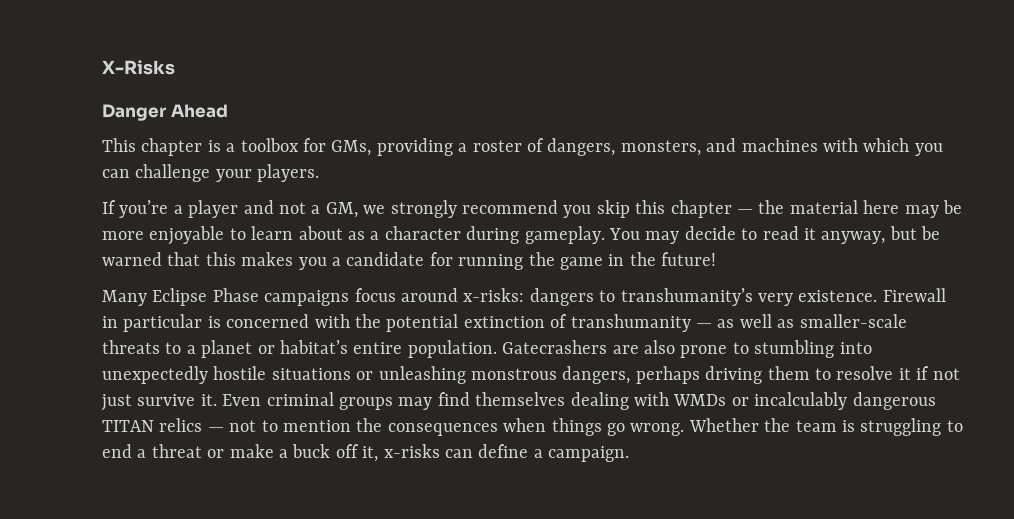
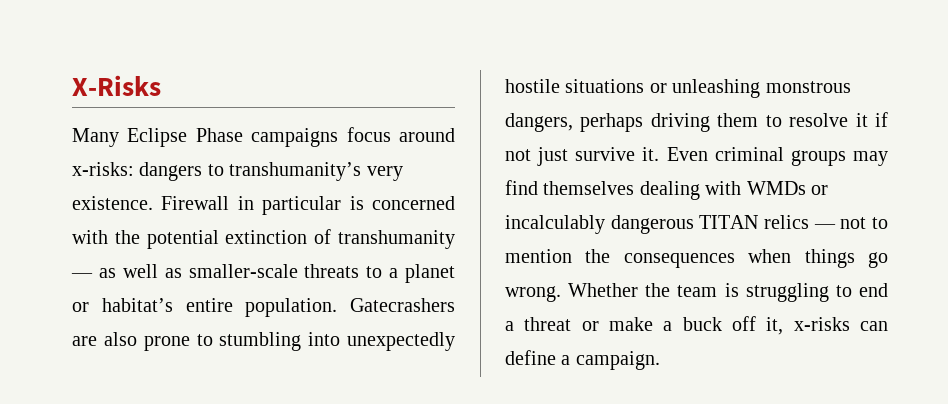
[102,104,228,121] [102,138,943,156] [102,164,320,182] [102,200,962,218] [102,226,941,245] [102,252,717,270] // Danger Ahead // This chapter is a toolbox for GMs, providing a roster of dangers, monsters, and machines with which you can challenge your players. // If you’re a player and not a GM, we strongly recommend you skip this chapter — the material here may be more enjoyable to learn about as a character during gameplay. You may decide to read it anyway, but be warned that this makes you a candidate for running the game in the future! -> (161, 85) none

